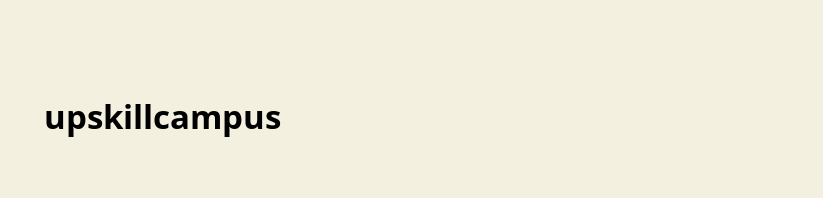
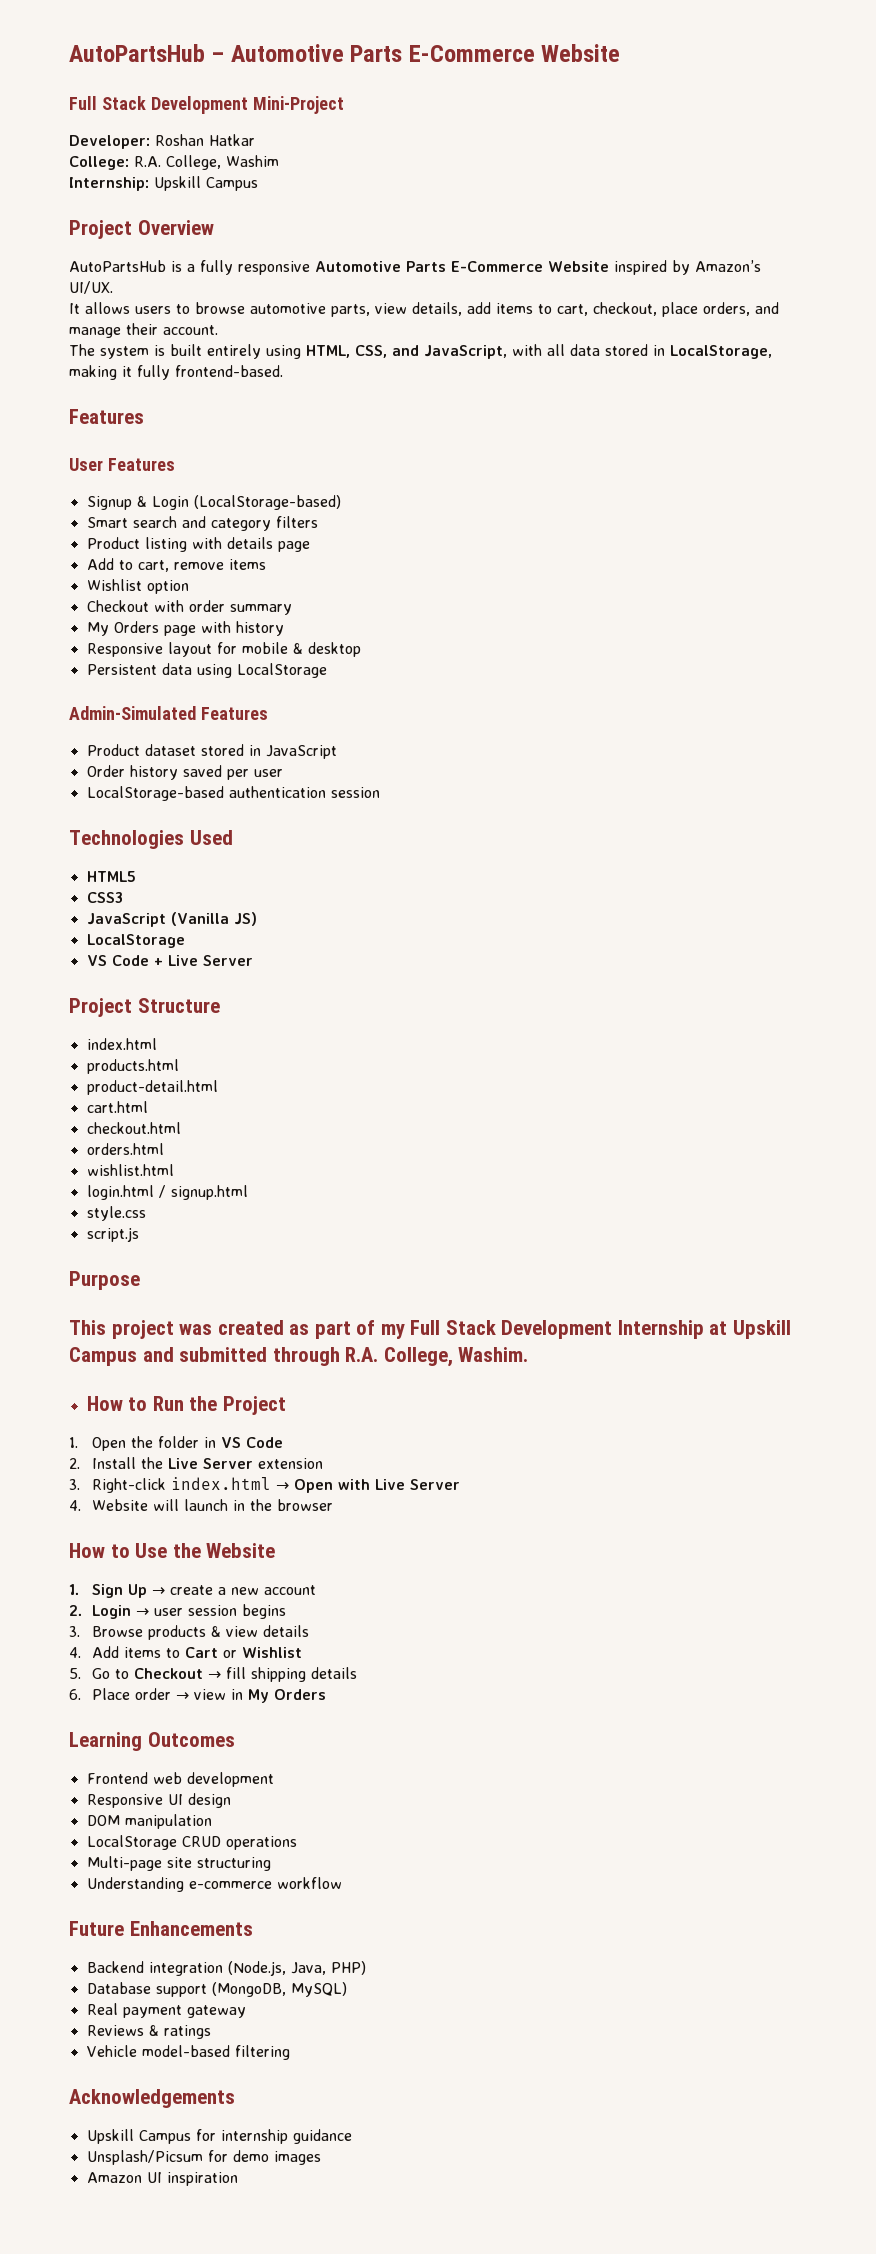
[44,104,281,137] upskillcampus -> [69,44,621,62] [69,96,344,114] [69,134,255,149] [69,155,279,170] [69,176,258,191] [69,220,214,239] [69,260,761,275] [69,281,113,294] [69,302,779,317] [69,323,218,338] [69,344,772,359] [69,365,283,380] [69,409,144,424] [69,458,175,471] [86,495,341,510] [86,516,318,531] [86,537,310,552] [86,558,266,572] [86,579,189,594] [86,600,292,615] [86,621,284,636] [86,642,361,657] [86,663,327,678] [69,706,268,720] [86,744,337,759] [86,765,283,780] [86,786,380,801] [69,830,233,849] [86,871,136,882] [86,892,123,903] [86,912,257,927] [86,934,185,948] [86,955,253,966] [69,998,220,1017] [86,1038,157,1050] [86,1059,179,1074] [86,1080,218,1095] [86,1101,148,1113] [86,1122,181,1134] [86,1143,164,1155] [86,1164,174,1176] [86,1185,248,1200] [86,1206,146,1221] [86,1227,139,1242] [69,1271,140,1290] [69,1320,791,1339] [69,1347,529,1367] [86,1396,286,1415] [69,1436,284,1451] [69,1457,324,1469] [69,1477,461,1493] [69,1499,334,1511] [69,1543,276,1558] [69,1584,317,1598] [69,1604,287,1619] [69,1625,310,1640] [69,1646,303,1658] [69,1667,358,1682] [69,1688,327,1703] [69,1732,235,1751] [86,1772,274,1787] [86,1793,231,1808] [86,1814,212,1829] [86,1835,297,1850] [86,1856,271,1871] [86,1877,342,1892] [69,1921,253,1936] [86,1961,366,1976] [86,1982,347,1997] [86,2003,246,2018] [86,2025,211,2039] [86,2045,290,2060] [69,2089,235,2108] [86,2129,352,2144] [86,2150,321,2165] [86,2172,238,2186] AutoPartsHub – Automotive Parts E-Commerce Website // Full Stack Development Mini-Project // Developer: Roshan Hatkar // College: R.A. College, Washim // Internship: Upskill Campus // Project Overview // AutoPartsHub is a fully responsive Automotive Parts E-Commerce Website inspired by Amazon’s UI/UX. // It allows users to browse automotive parts, view details, add items to cart, checkout, place orders, and manage their account. // The system is built entirely using HTML, CSS, and JavaScript, with all data stored in LocalStorage, making it fully frontend-based. // Features // User Features // Signup & Login (LocalStorage-based) // Smart search and category filters // Product listing with details page // Add to cart, remove items // Wishlist option // Checkout with order summary // My Orders page with history // Responsive layout for mobile & desktop // Persistent data using LocalStorage // Admin-Simulated Features // Product dataset stored in JavaScript // Order history saved per user // LocalStorage-based authentication session // Technologies Used // HTML5 // CSS3 // JavaScript (Vanilla JS) // LocalStorage // VS Code + Live Server // Project Structure // index.html // products.html // product-detail.html // cart.html // checkout.html // orders.html // wishlist.html // login.html / signup.html // style.css // script.js // Purpose // This project was created as part of my Full Stack Development Internship at Upskill Campus and submitted through R.A. College, Washim. // How to Run the Project // 1. Open the folder in VS Code // 2. Install the Live Server extension // 3. Right-click index.html → Open with Live Server // 4. Website will launch in the browser // How to Use the Website // 1. Sign Up → create a new account // 2. Login → user session begins // 3. Browse products & view details // 4. Add items to Cart or Wishlist // 5. Go to Checkout → fill shipping details // 6. Place order → view in My Orders // Learning Outcomes // Frontend web development // Responsive UI design // DOM manipulation // LocalStorage CRUD operations // Multi-page site structuring // Understanding e-commerce workflow // Future Enhancements // Backend integration (Node.js, Java, PHP) // Database support (MongoDB, MySQL) // Real payment gateway // Reviews & ratings // Vehicle model-based filtering // Acknowledgements // Upskill Campus for internship guidance // Unsplash/Picsum for demo images // Amazon UI inspiration

